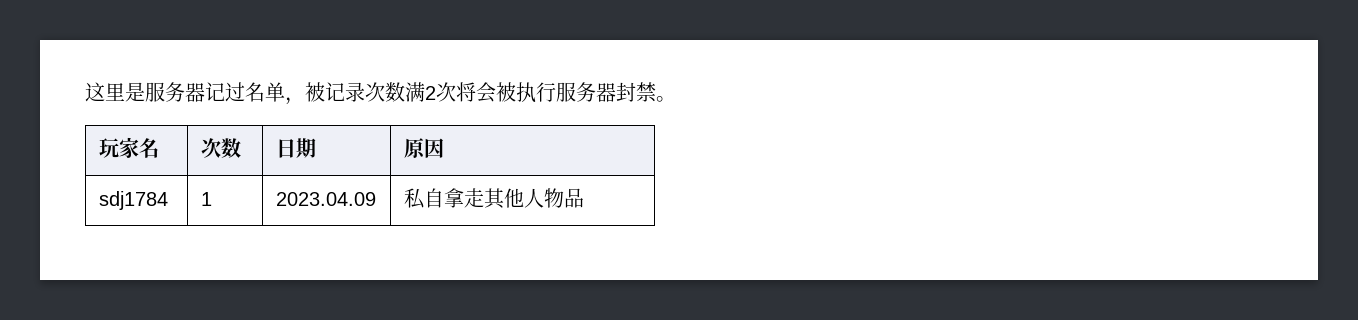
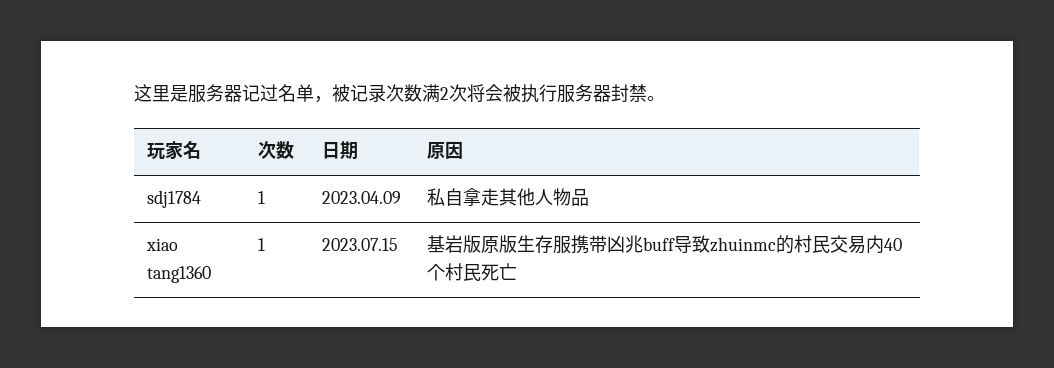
(584, 198) none -> [145,238,178,251] [146,266,211,283] [257,238,265,251] [321,238,398,251] [426,235,902,254] [426,263,517,282] // xiao tang1360 | 1 | 2023.07.15 | 基岩版原版生存服携带凶兆buff导致zhuinmc的村民交易内40个村民死亡

